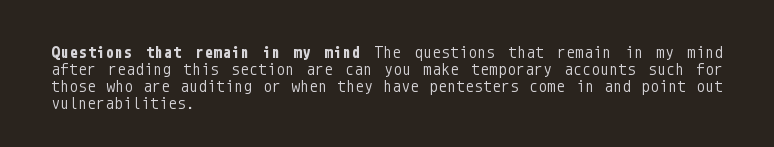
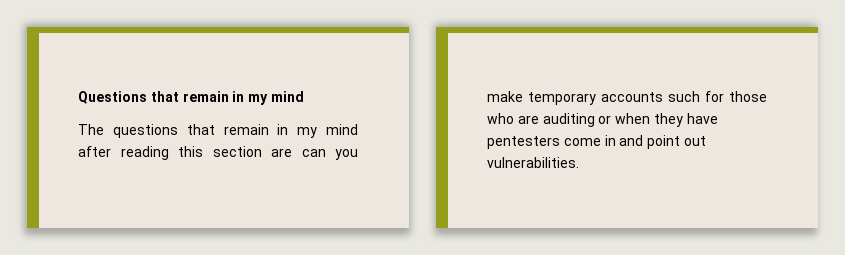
(361, 52) none -> (304, 96) //

